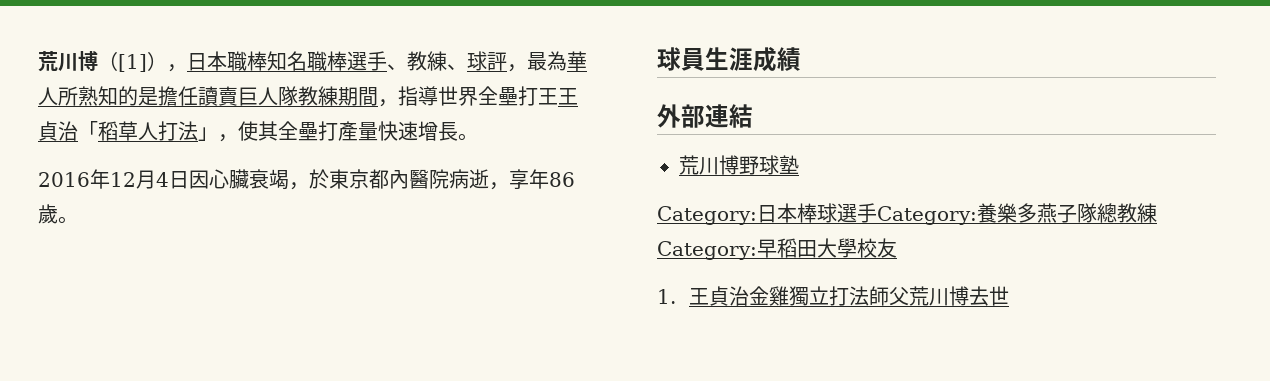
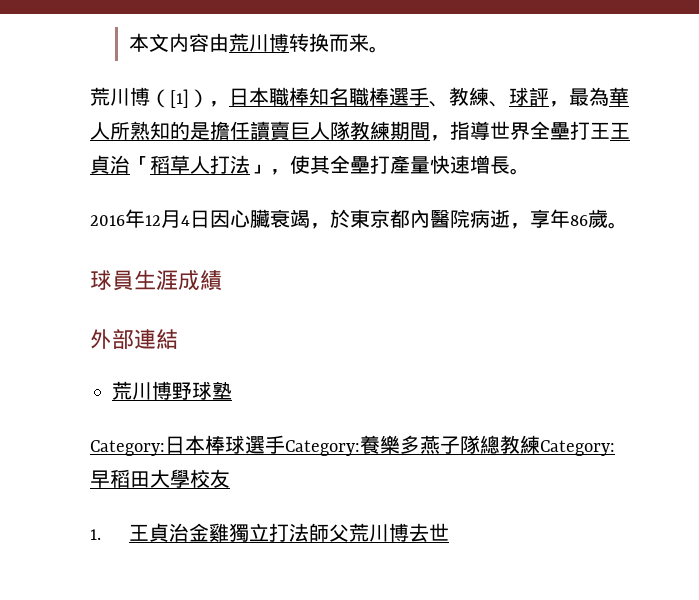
(38, 61) none -> [128,33,389,53] 本文内容由荒川博转换而来。 //

